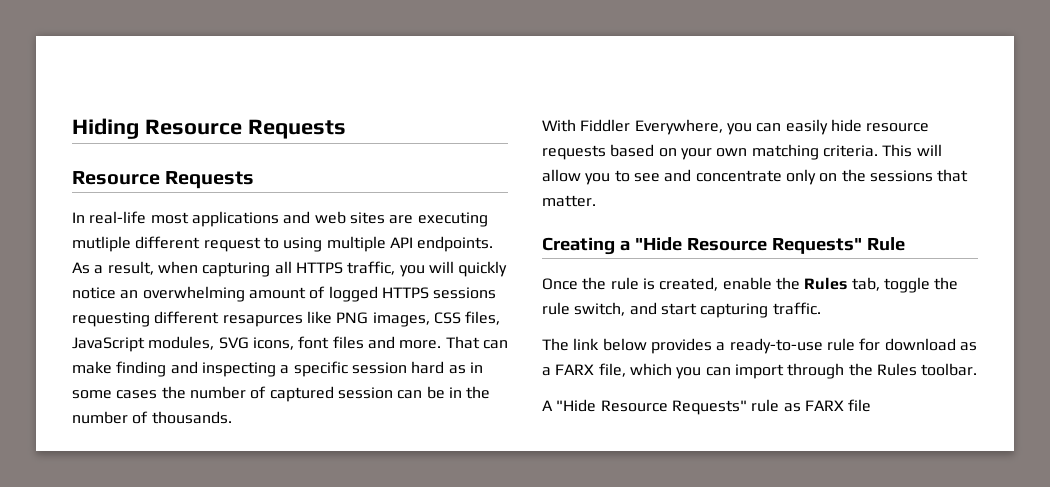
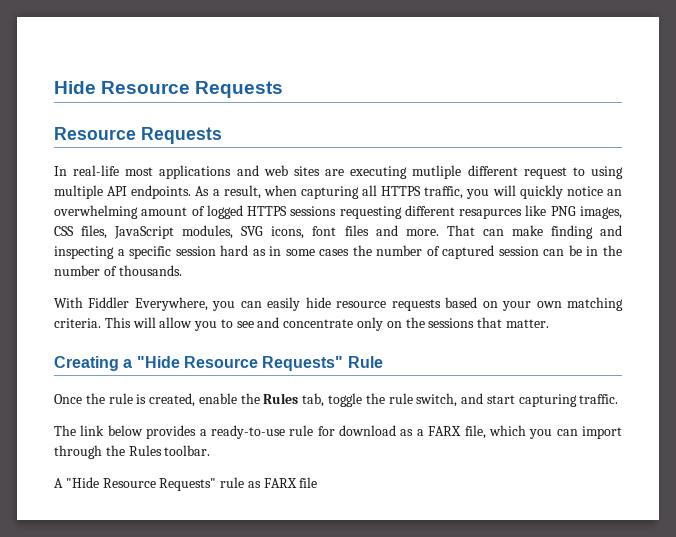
[72,118,139,139] Hiding -> [54,81,96,94] Hide

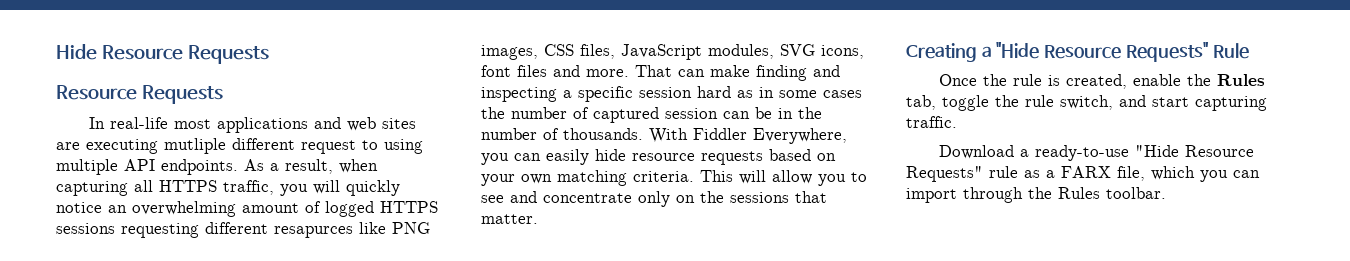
(182, 270) // -> (643, 134) none
[54,425,396,439] The link below provides a ready-to-use rule for download -> [939,145,1255,161] [906,166,1018,182] Download a ready-to-use "Hide Resource Requests" rule
[54,477,318,491] // A "Hide Resource Requests" rule as FARX file -> (1166, 193) none

